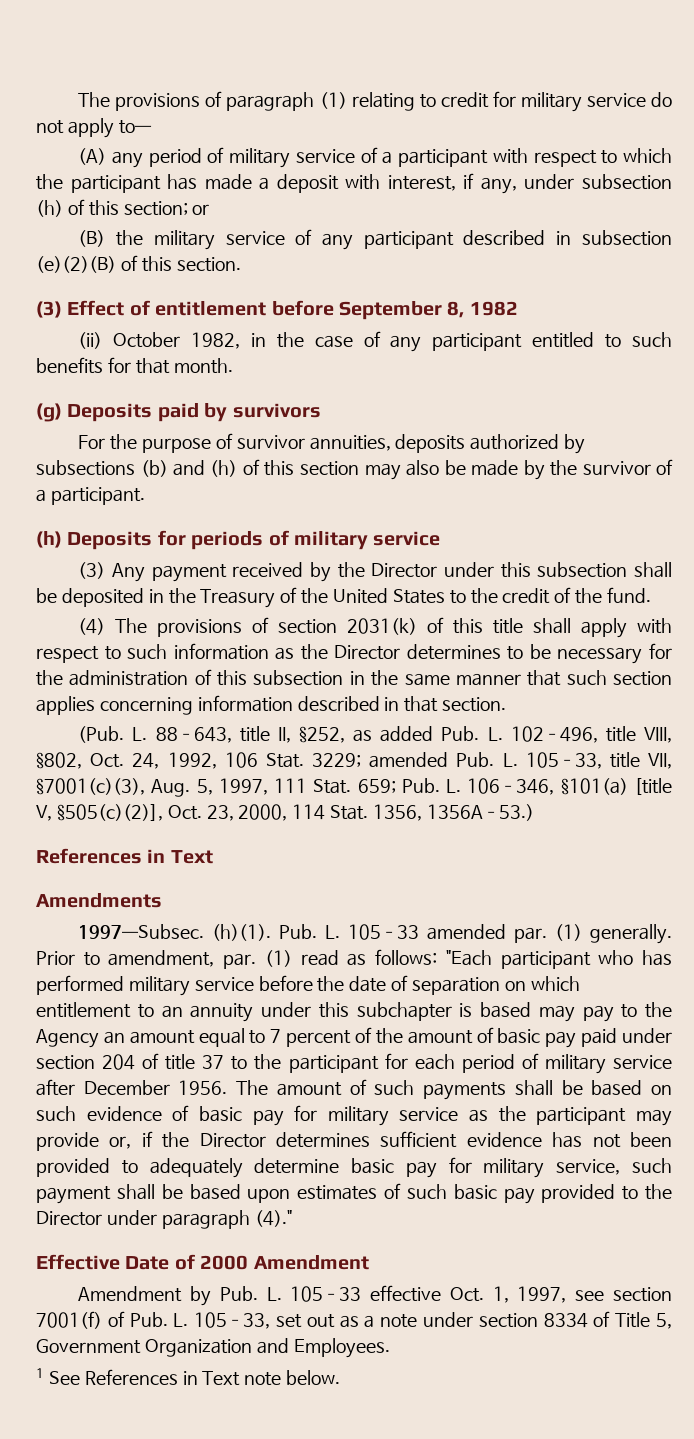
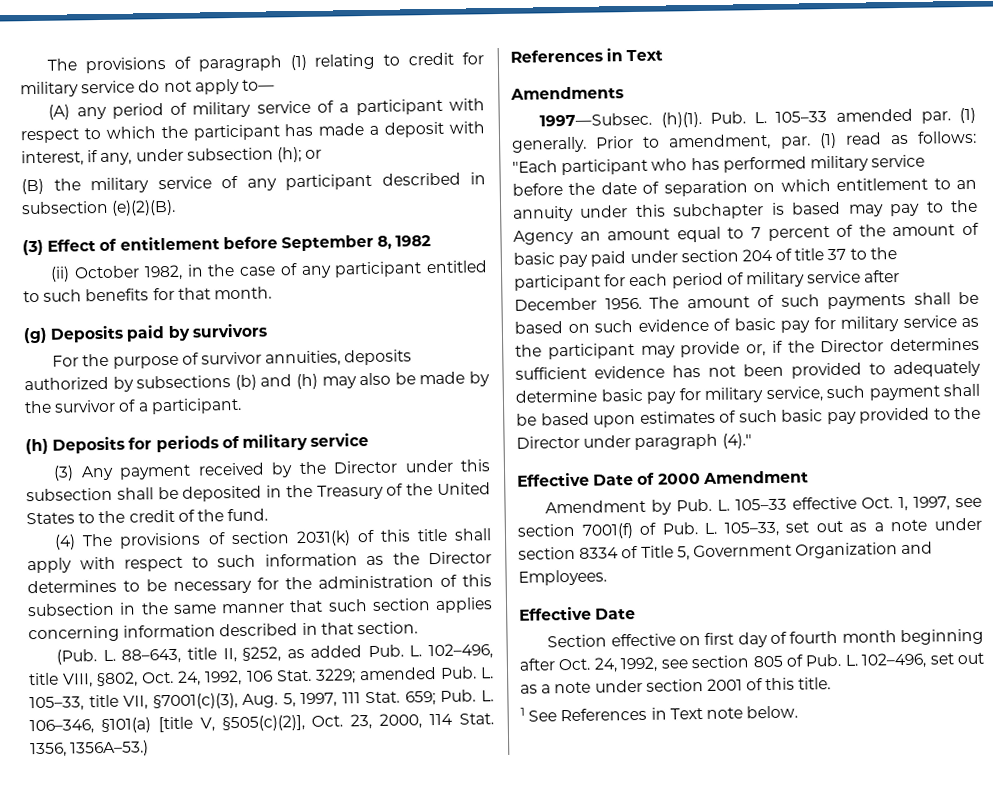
[36,199,188,217] (h) of this section; -> [276,146,302,163] (h);
[36,255,241,273] (e)(2)(B) of this section. -> [111,199,177,216] (e)(2)(B).
[242,459,359,476] of this section -> (318, 381) none
(390, 1348) none -> [519,606,637,621] [547,628,984,648] [519,652,985,673] [520,677,832,694] // Effective Date // Section effective on first day of fourth month beginning after Oct. 24, 1992, see section 805 of Pub. L. 102–496, set out as a note under section 2001 of this title.

